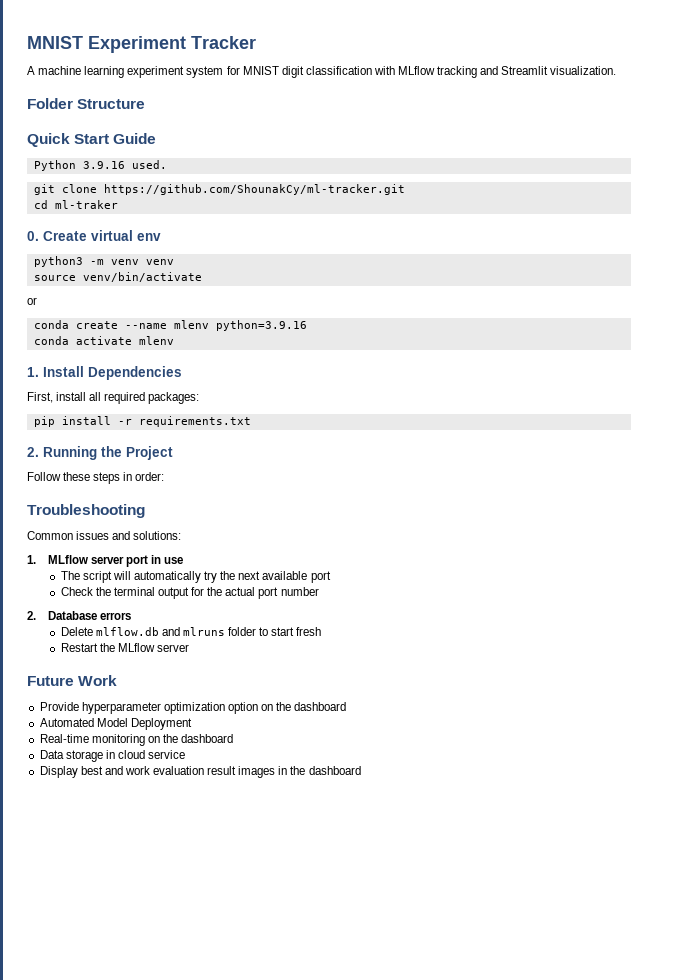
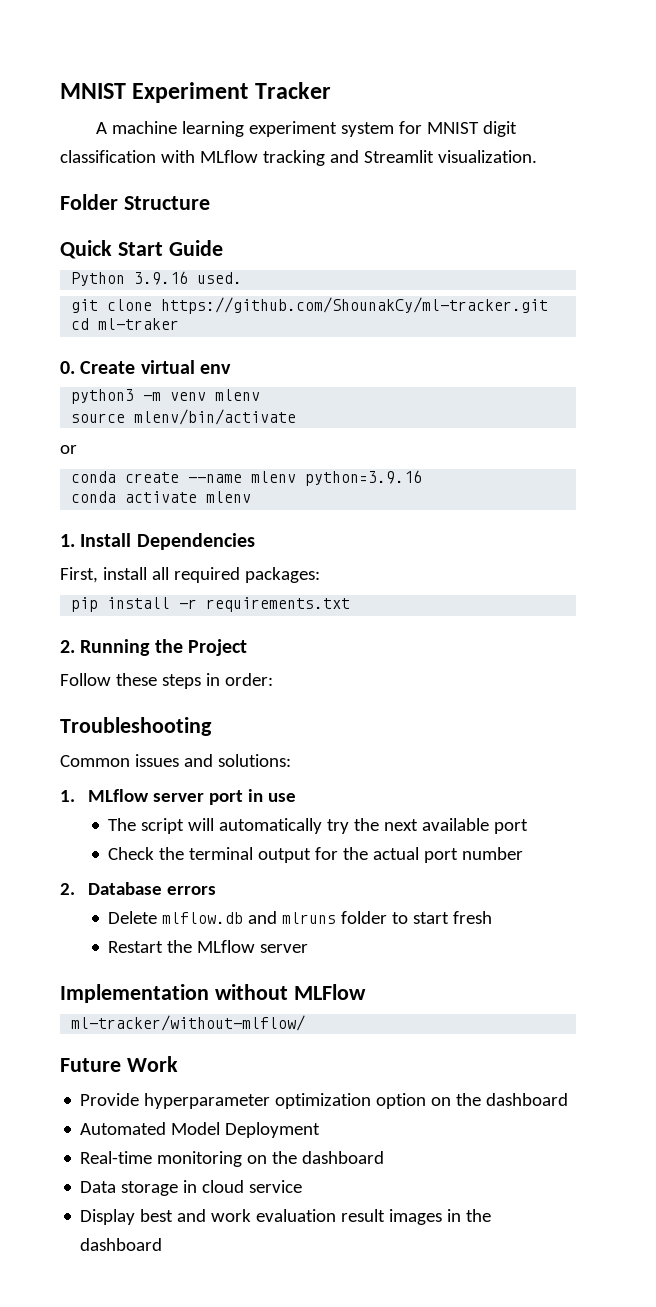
[145,259,174,265] venv -> [215,389,261,401] mlenv
[82,272,202,282] venv/bin/activate -> [134,409,297,425] mlenv/bin/activate
(189, 648) none -> [60,984,366,1003] [71,1015,306,1031] // Implementation without MLFlow // ml-tracker/without-mlflow/

